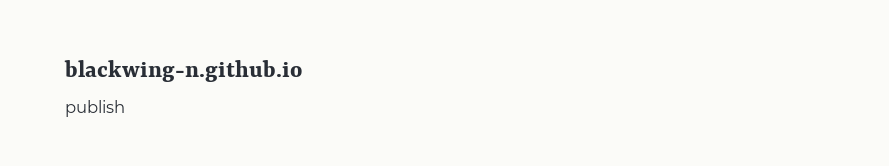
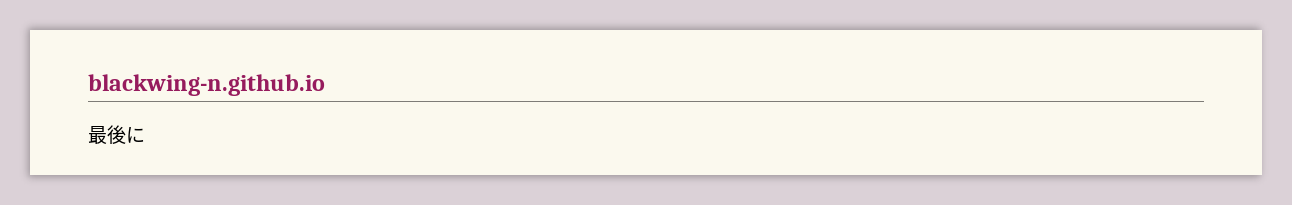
[65,100,125,117] publish -> [88,125,145,144] 最後に

